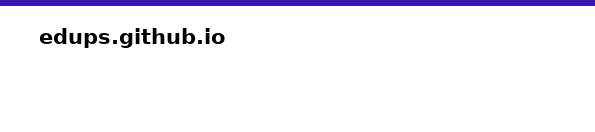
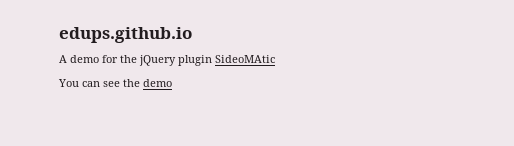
(225, 38) none -> [59,55,275,66] [58,79,172,87] // A demo for the jQuery plugin SideoMAtic // You can see the demo

